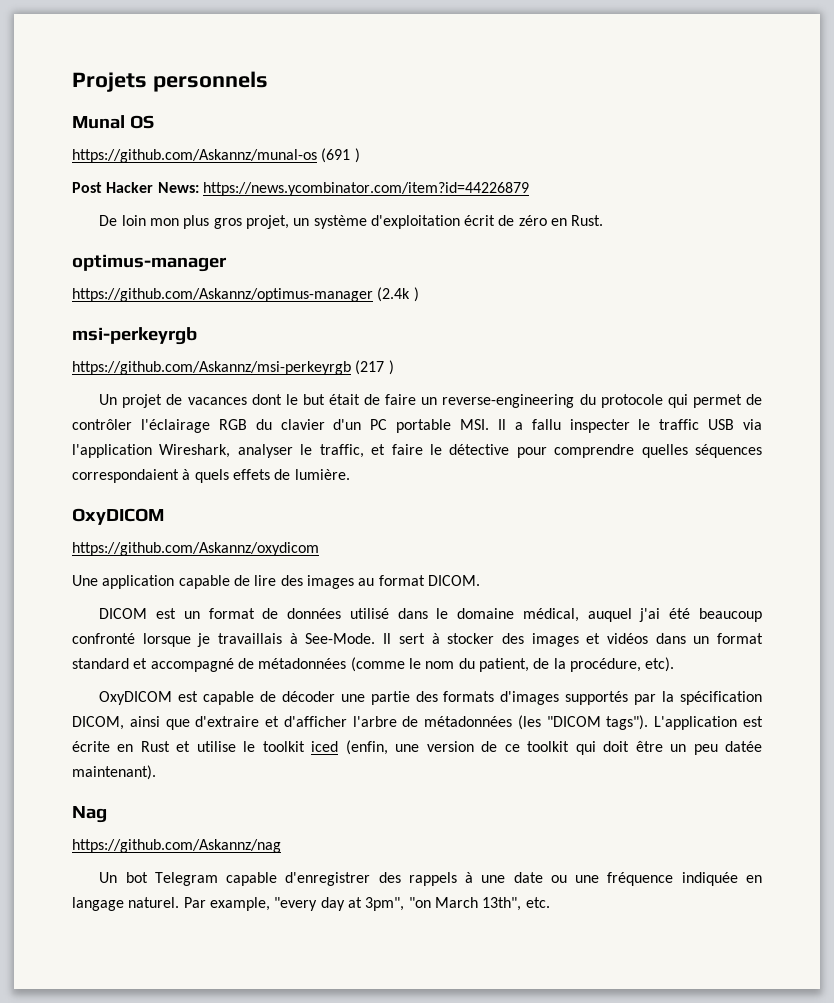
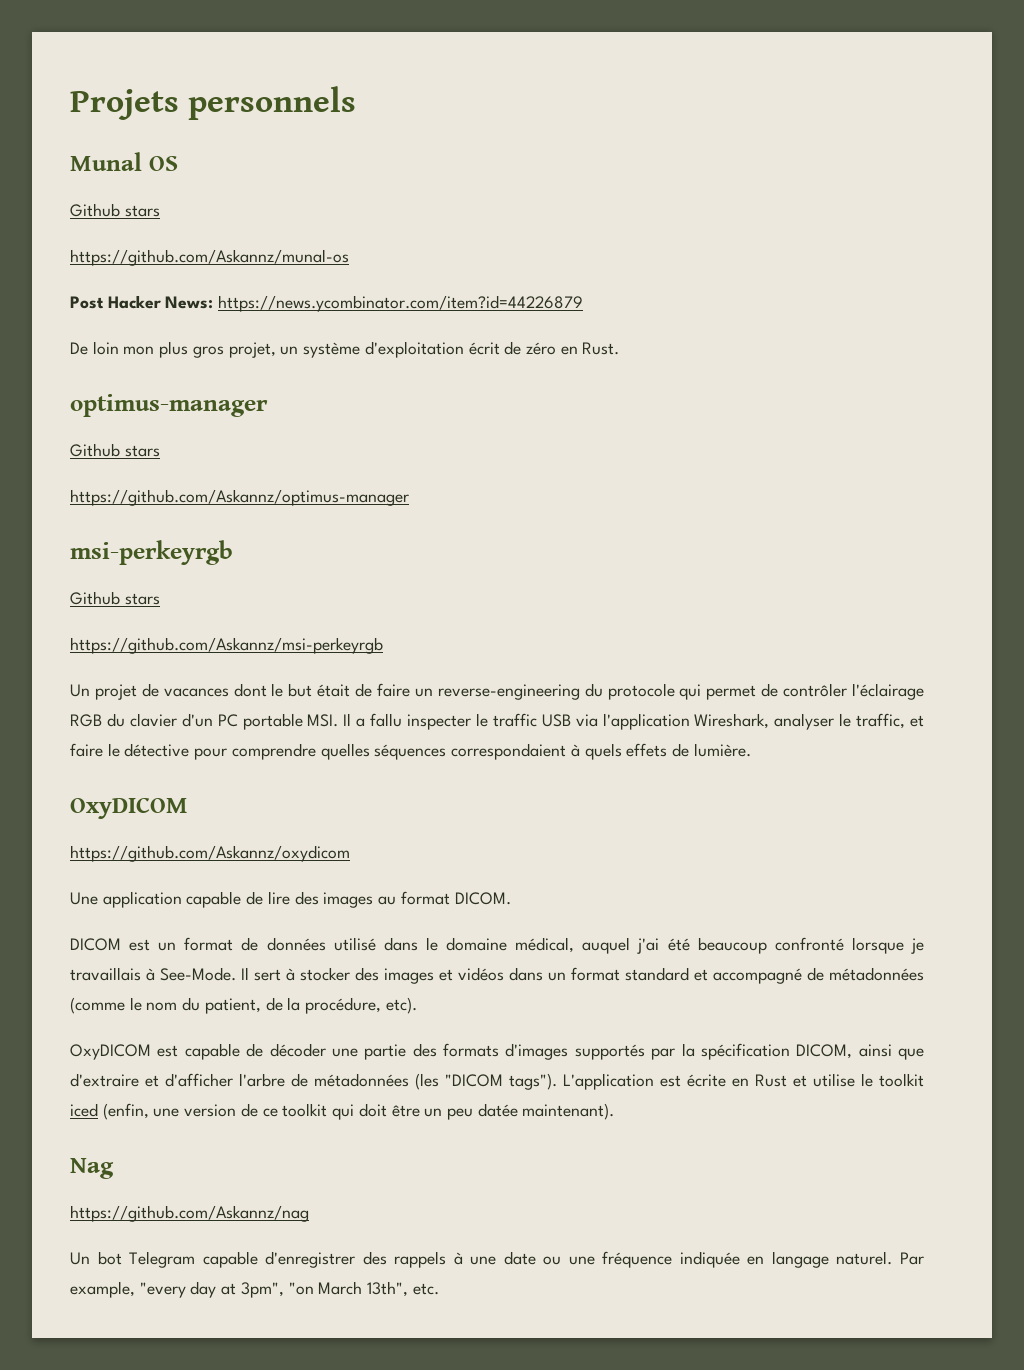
(154, 122) none -> [70,203,160,217] // Github stars
[321,148,360,163] (691 ) -> (349, 257) none
(227, 263) none -> [70,443,160,457] // Github stars
[377,287,419,302] (2.4k ) -> (409, 497) none
(197, 336) none -> [70,591,160,605] // Github stars
[355,360,394,375] (217 ) -> (383, 645) none

